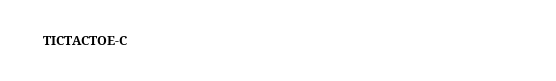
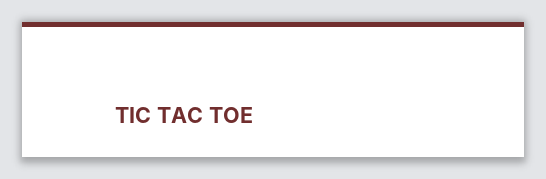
[43,36,127,45] TICTACTOE-C -> [115,107,253,123] TIC TAC TOE

